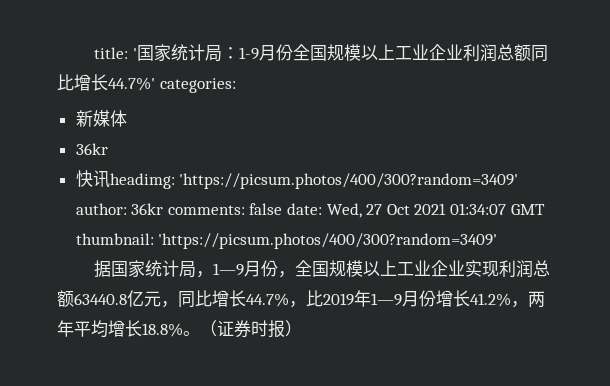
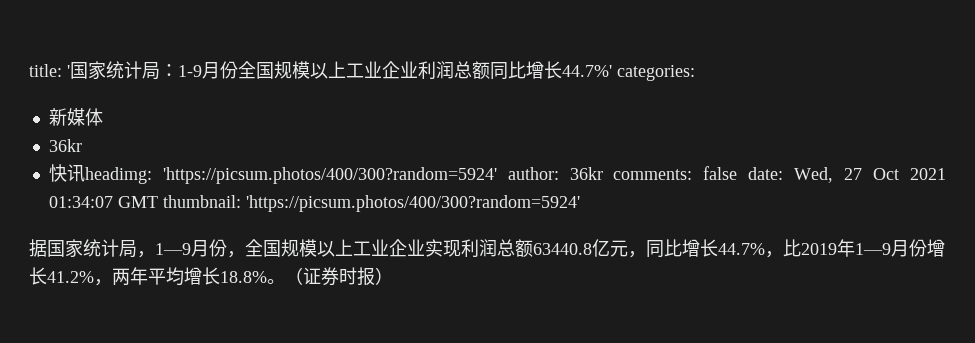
[179,173,519,189] 'https://picsum.photos/400/300?random=3409' -> [162,167,497,184] 'https://picsum.photos/400/300?random=5924'
[158,233,498,249] 'https://picsum.photos/400/300?random=3409' -> [245,195,580,212] 'https://picsum.photos/400/300?random=5924'

